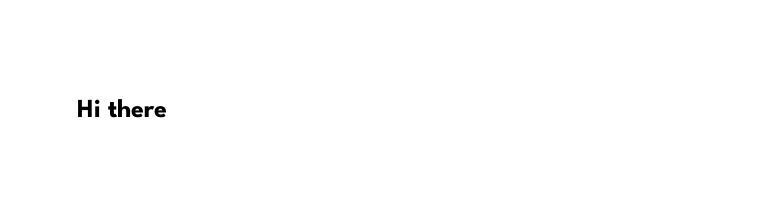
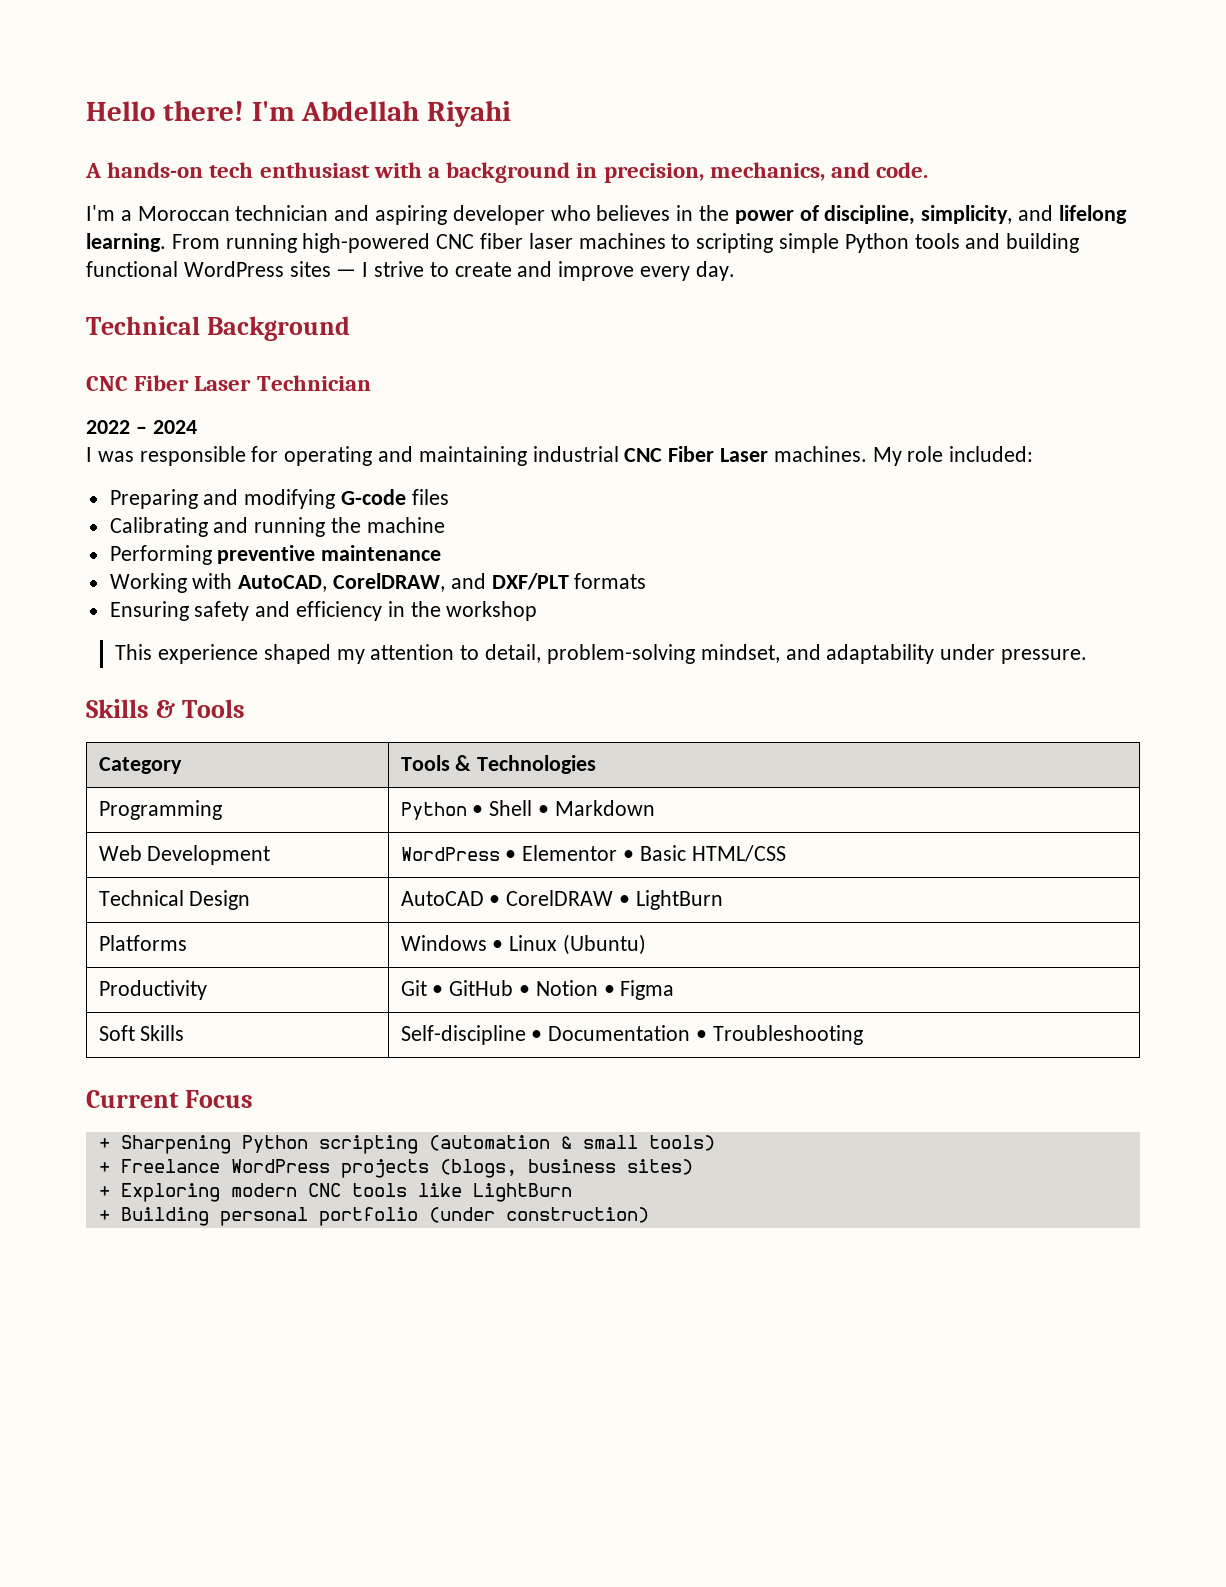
[77,99,168,118] Hi there -> [86,100,512,127] [85,162,929,183] [86,205,1127,225] [86,233,1080,253] [86,261,735,281] [86,316,351,341] [86,375,371,391] [86,420,197,434] [86,446,1034,466] [109,489,449,509] [109,517,445,537] [109,545,442,565] [109,573,647,593] [109,601,538,621] [115,644,1087,664] [86,699,246,718] [98,757,182,774] [400,755,597,774] [98,800,222,820] [400,800,655,820] [98,845,271,865] [400,845,786,862] [98,890,251,910] [400,890,723,910] [98,935,187,951] [400,934,647,955] [98,980,207,1000] [400,980,675,1000] [98,1025,185,1041] [400,1025,863,1045] [86,1090,254,1108] [98,1135,715,1154] [98,1159,693,1178] [98,1183,572,1202] [98,1207,649,1226] Hello there! I'm Abdellah Riyahi // A hands-on tech enthusiast with a background in precision, mechanics, and code. // I'm a Moroccan technician and aspiring developer who believes in the power of discipline, simplicity, and lifelong learning. From running high-powered CNC fiber laser machines to scripting simple Python tools and building functional WordPress sites — I strive to create and improve every day. // Technical Background // CNC Fiber Laser Technician // 2022 – 2024 // I was responsible for operating and maintaining industrial CNC Fiber Laser machines. My role included: // Preparing and modifying G-code files // Calibrating and running the machine // Performing preventive maintenance // Working with AutoCAD, CorelDRAW, and DXF/PLT formats // Ensuring safety and efficiency in the workshop // This experience shaped my attention to detail, problem-solving mindset, and adaptability under pressure. // Skills & Tools // Category | Tools & Technologies // Programming | Python • Shell • Markdown // Web Development | WordPress • Elementor • Basic HTML/CSS // Technical Design | AutoCAD • CorelDRAW • LightBurn // Platforms | Windows • Linux (Ubuntu) // Productivity | Git • GitHub • Notion • Figma // Soft Skills | Self-discipline • Documentation • Troubleshooting // Current Focus // + Sharpening Python scripting (automation & small tools) // + Freelance WordPress projects (blogs, business sites) // + Exploring modern CNC tools like LightBurn // + Building personal portfolio (under construction)

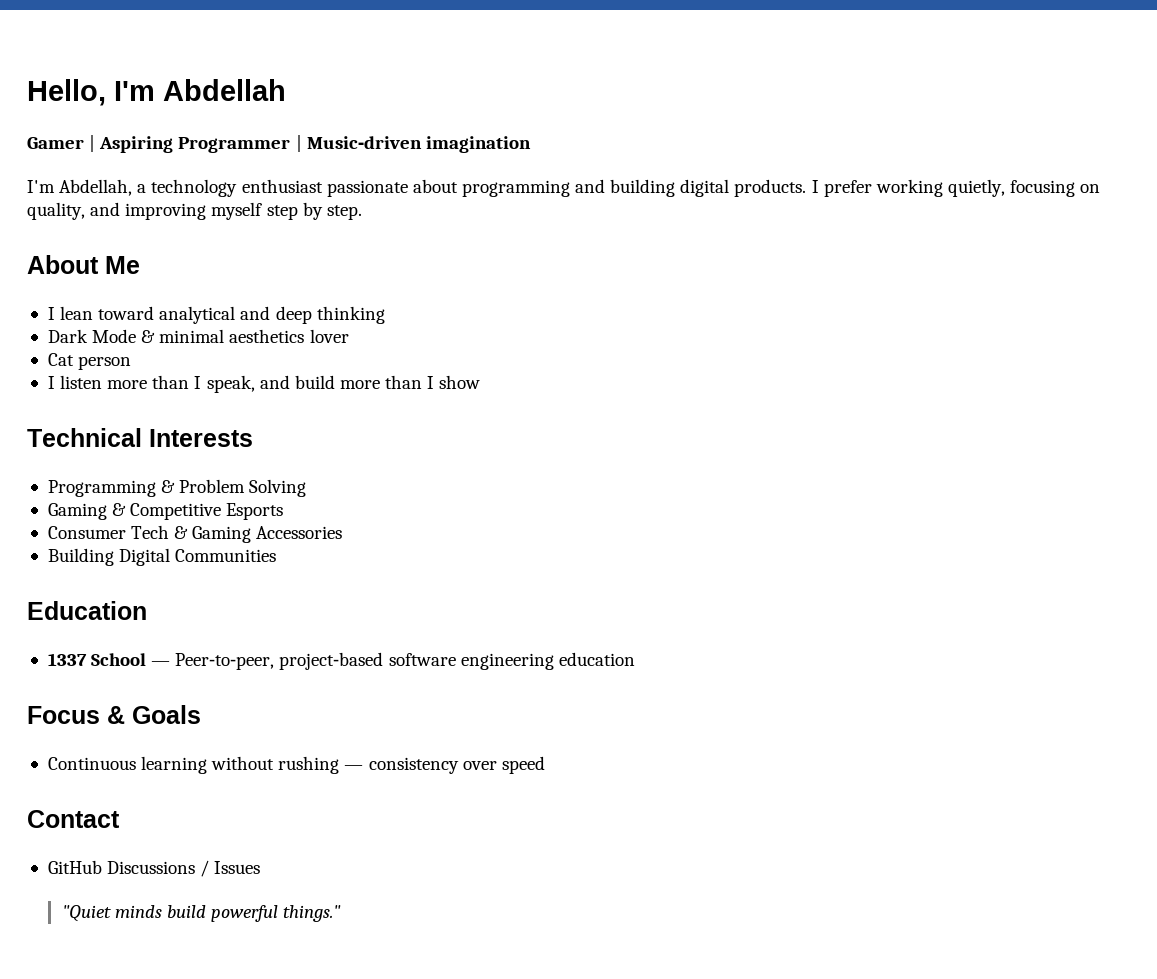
[86,100,244,121] Hello there! -> [27,79,106,106] Hello,
[427,100,512,127] [85,162,929,183] [86,205,1127,225] [86,233,1080,253] [86,261,735,281] [86,316,351,341] [86,375,371,391] [86,420,197,434] [86,446,1034,466] [109,489,449,509] [109,517,445,537] [109,545,442,565] [109,573,647,593] [109,601,538,621] [115,644,1087,664] [86,699,246,718] [98,757,182,774] [400,755,597,774] [98,800,222,820] [400,800,655,820] [98,845,271,865] [400,845,786,862] [98,890,251,910] [400,890,723,910] [98,935,187,951] [400,934,647,955] [98,980,207,1000] [400,980,675,1000] [98,1025,185,1041] [400,1025,863,1045] [86,1090,254,1108] [98,1135,715,1154] [98,1159,693,1178] [98,1183,572,1202] [98,1207,649,1226] Riyahi // A hands-on tech enthusiast with a background in precision, mechanics, and code. // I'm a Moroccan technician and aspiring developer who believes in the power of discipline, simplicity, and lifelong learning. From running high-powered CNC fiber laser machines to scripting simple Python tools and building functional WordPress sites — I strive to create and improve every day. // Technical Background // CNC Fiber Laser Technician // 2022 – 2024 // I was responsible for operating and maintaining industrial CNC Fiber Laser machines. My role included: // Preparing and modifying G-code files // Calibrating and running the machine // Performing preventive maintenance // Working with AutoCAD, CorelDRAW, and DXF/PLT formats // Ensuring safety and efficiency in the workshop // This experience shaped my attention to detail, problem-solving mindset, and adaptability under pressure. // Skills & Tools // Category | Tools & Technologies // Programming | Python • Shell • Markdown // Web Development | WordPress • Elementor • Basic HTML/CSS // Technical Design | AutoCAD • CorelDRAW • LightBurn // Platforms | Windows • Linux (Ubuntu) // Productivity | Git • GitHub • Notion • Figma // Soft Skills | Self-discipline • Documentation • Troubleshooting // Current Focus // + Sharpening Python scripting (automation & small tools) // + Freelance WordPress projects (blogs, business sites) // + Exploring modern CNC tools like LightBurn // + Building personal portfolio (under construction) -> [27,135,531,153] [27,179,1101,197] [27,202,362,220] [27,255,140,274] [47,306,385,324] [47,329,349,343] [47,353,132,370] [47,375,481,393] [27,428,253,447] [47,479,307,497] [47,503,284,520] [47,525,343,543] [47,548,277,566] [27,601,147,620] [47,652,635,670] [27,705,201,724] [47,756,545,774] [27,810,120,828] [47,860,261,877] [61,905,342,922] // Gamer | Aspiring Programmer | Music‑driven imagination // I'm Abdellah, a technology enthusiast passionate about programming and building digital products. I prefer working quietly, focusing on quality, and improving myself step by step. // About Me // I lean toward analytical and deep thinking // Dark Mode & minimal aesthetics lover // Cat person // I listen more than I speak, and build more than I show // Technical Interests // Programming & Problem Solving // Gaming & Competitive Esports // Consumer Tech & Gaming Accessories // Building Digital Communities // Education // 1337 School — Peer‑to‑peer, project‑based software engineering education // Focus & Goals // Continuous learning without rushing — consistency over speed // Contact // GitHub Discussions / Issues // "Quiet minds build powerful things."

